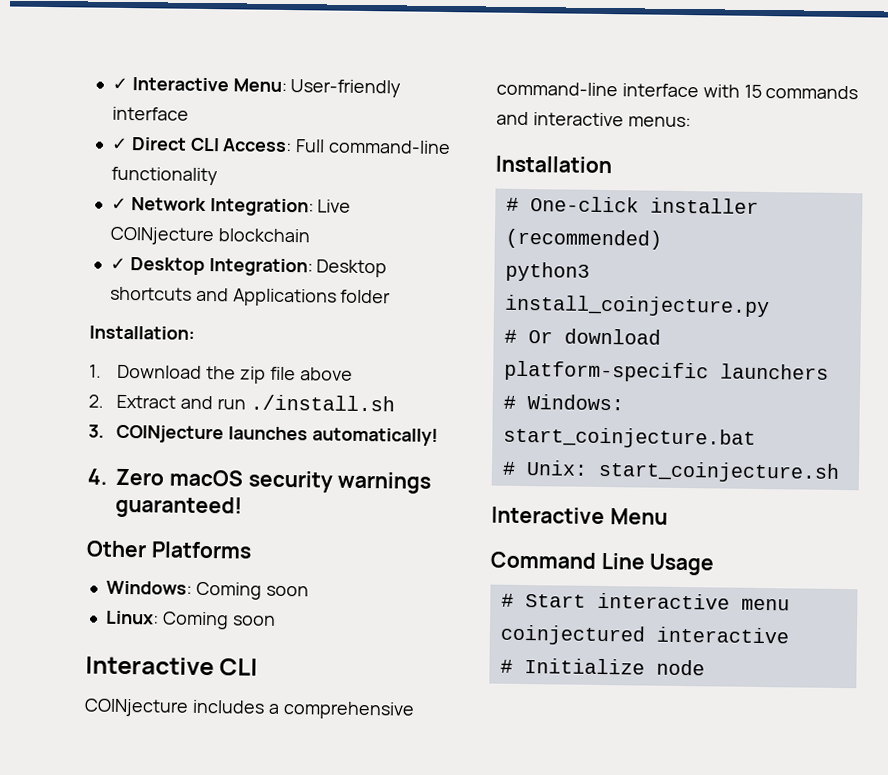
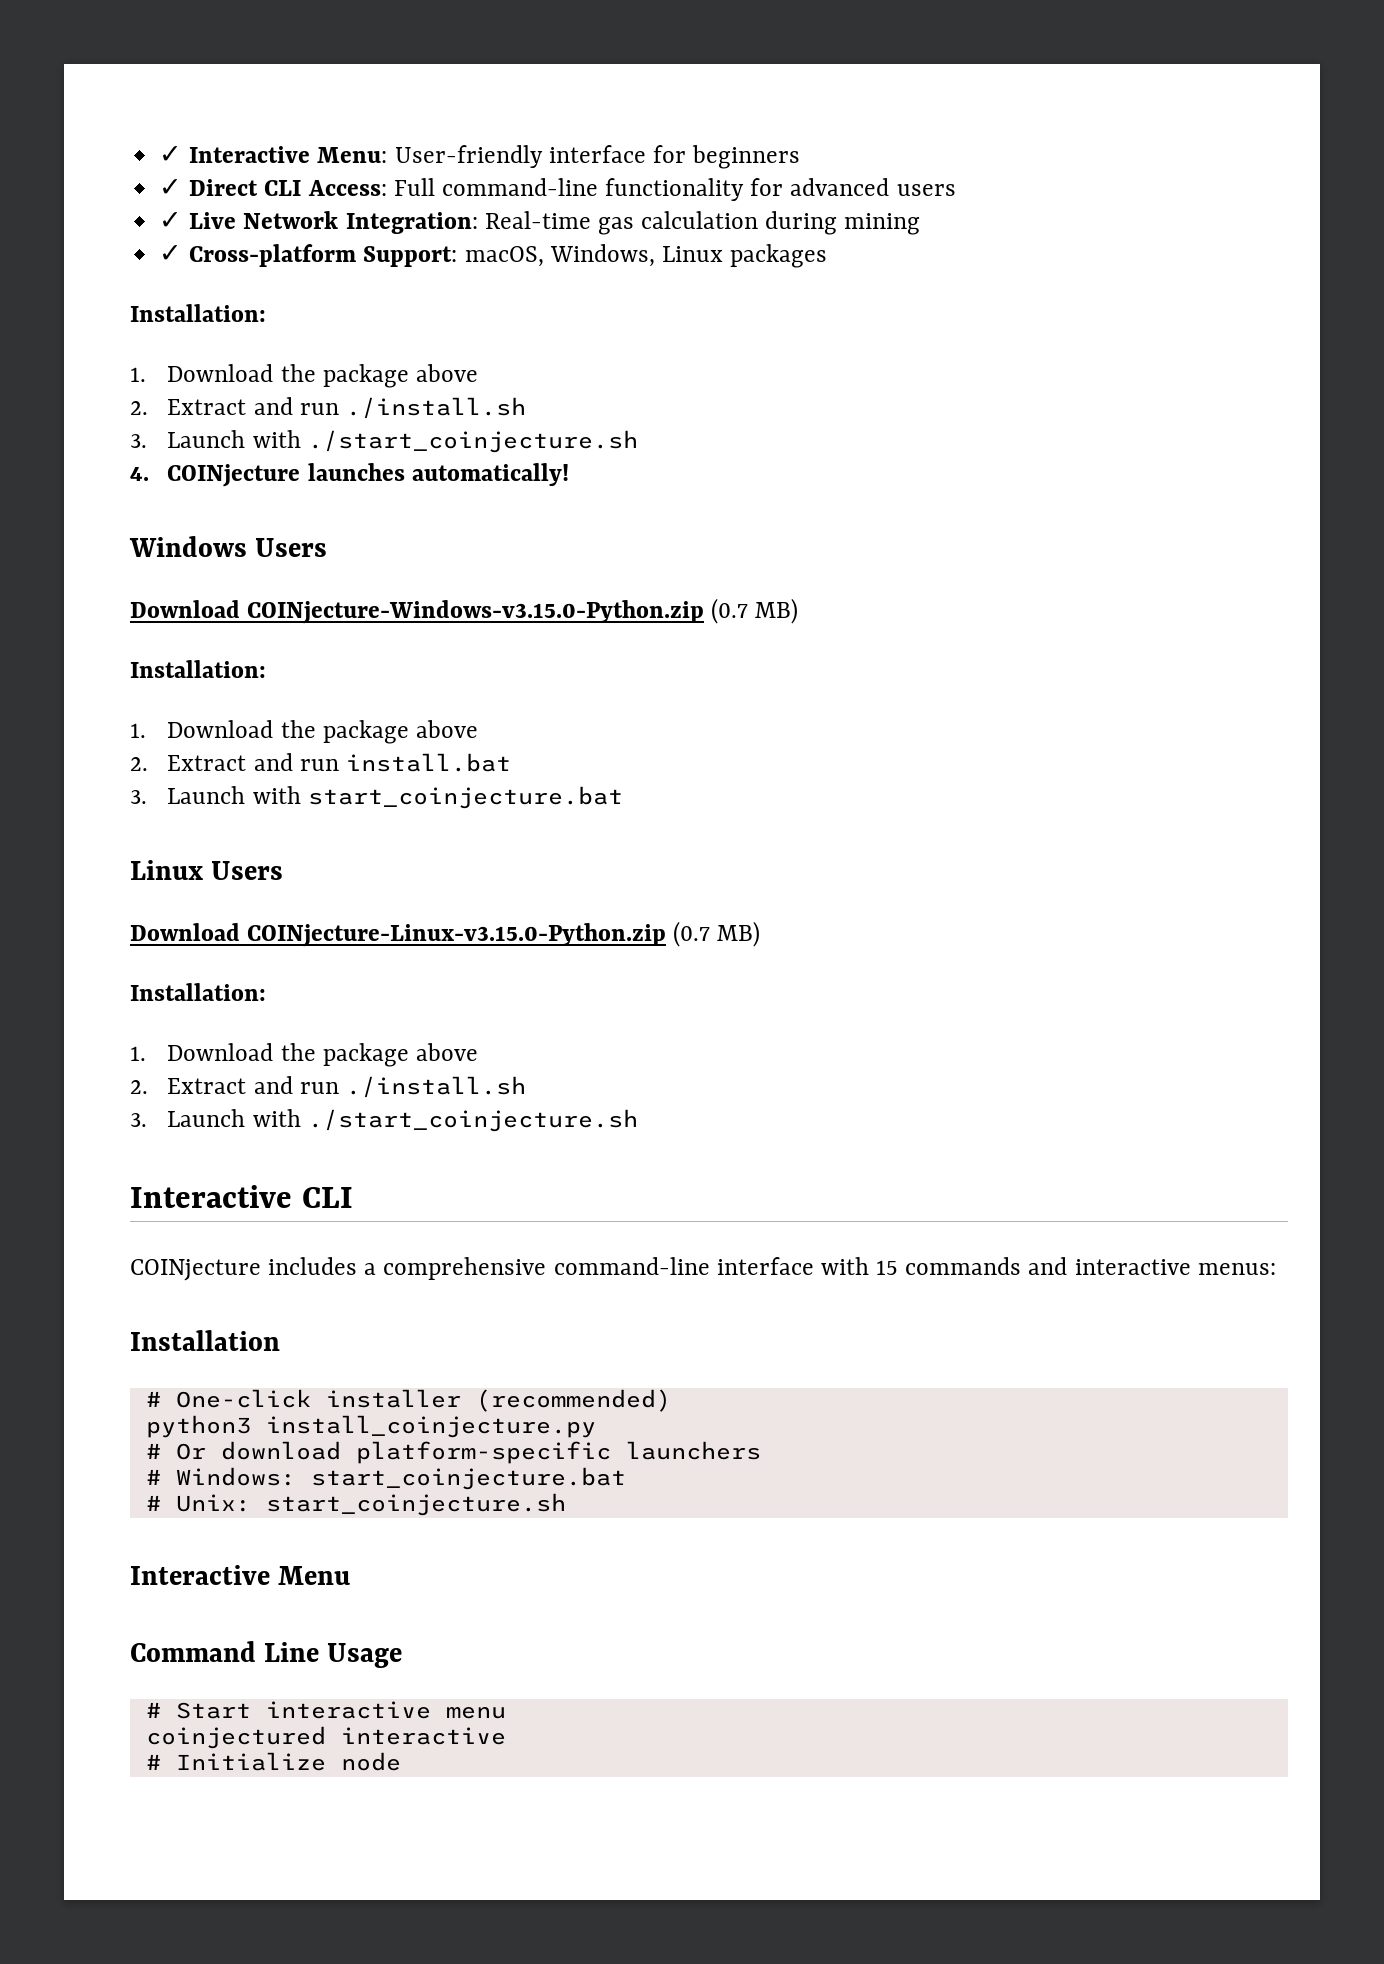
(189, 113) none -> [652,145,801,169] for beginners
[110,197,127,210] // ✓ -> [750,178,956,196] [159,212,237,229] for advanced users // ✓ Live
[317,199,352,213] [109,226,310,246] [109,257,388,278] [109,286,392,307] [89,325,195,340] [89,364,353,384] [88,394,395,412] [88,424,104,438] Live COINjecture blockchain // ✓ Desktop Integration: Desktop shortcuts and Applications folder // Installation: // 1. Download the zip file above // 2. Extract and run ./install.sh // 3. -> [484,211,921,235] [159,244,828,268] [130,304,266,322] [130,364,478,388] [130,397,526,419] [130,430,638,453] [130,467,149,481] Real-time gas calculation during mining // ✓ Cross-platform Support: macOS, Windows, Linux packages // Installation: // 1. Download the package above // 2. Extract and run ./install.sh // 3. Launch with ./start_coinjecture.sh // 4.
[87,468,432,494] [115,495,244,519] [86,540,252,559] [105,580,309,600] [105,610,276,630] 4. Zero macOS security warnings guaranteed! // Other Platforms // Windows: Coming soon // Linux: Coming soon -> [129,536,328,557] [130,598,799,624] [130,660,266,678] [130,720,478,744] [130,753,511,772] [130,786,623,809] [130,860,284,880] [130,921,761,947] [130,983,266,1001] [130,1043,478,1067] [130,1076,526,1098] [130,1109,638,1132] Windows Users // Download COINjecture-Windows-v3.15.0-Python.zip (0.7 MB) // Installation: // 1. Download the package above // 2. Extract and run install.bat // 3. Launch with start_coinjecture.bat // Linux Users // Download COINjecture-Linux-v3.15.0-Python.zip (0.7 MB) // Installation: // 1. Download the package above // 2. Extract and run ./install.sh // 3. Launch with ./start_coinjecture.sh

